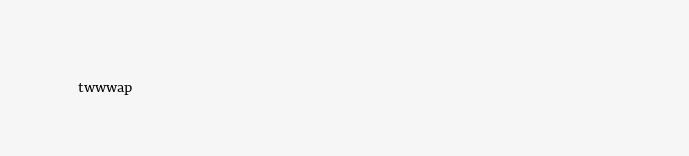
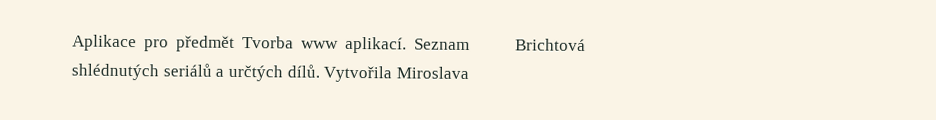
[78,83,132,95] twwwap -> [72,34,470,54] [71,63,469,83] [515,38,586,52] Aplikace pro předmět Tvorba www aplikací. Seznam shlédnutých seriálů a určtých dílů. Vytvořila Miroslava Brichtová

